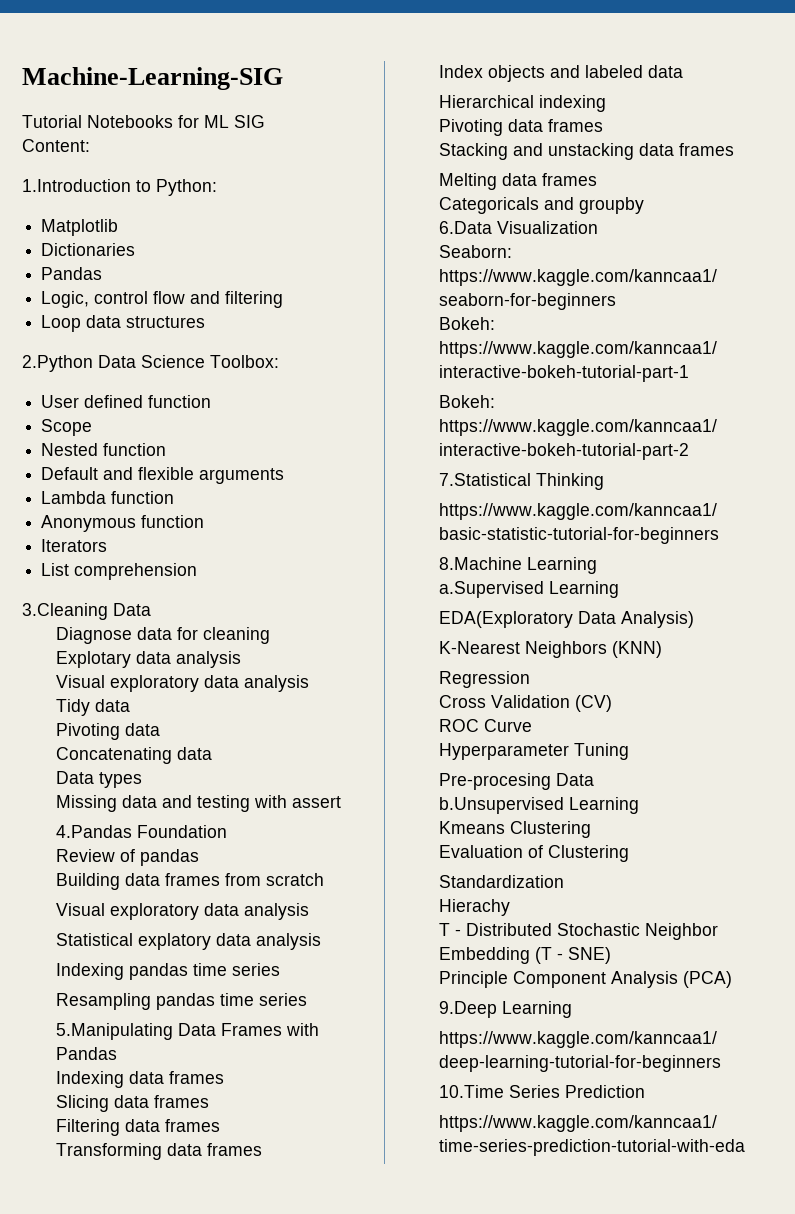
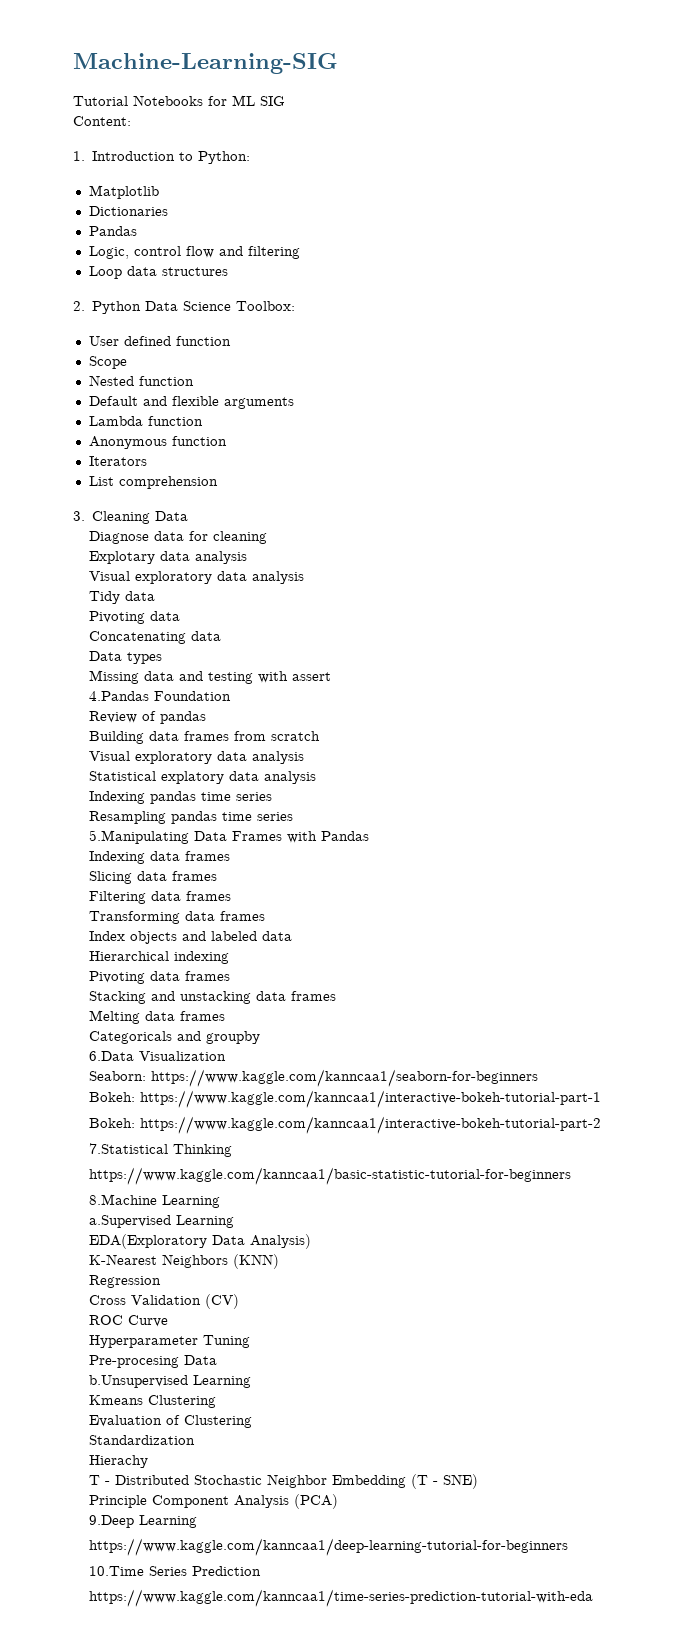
[22,179,131,192] 1.Introduction -> [73,151,176,161] 1. Introduction
[22,355,93,372] 2.Python -> [73,301,142,314] 2. Python
[22,603,108,620] 3.Cleaning -> [73,511,151,524] 3. Cleaning

